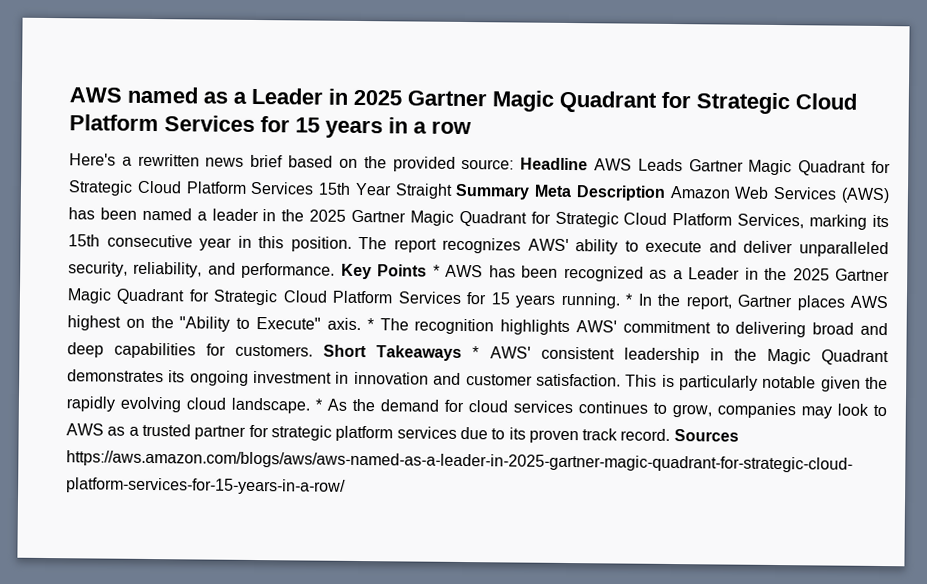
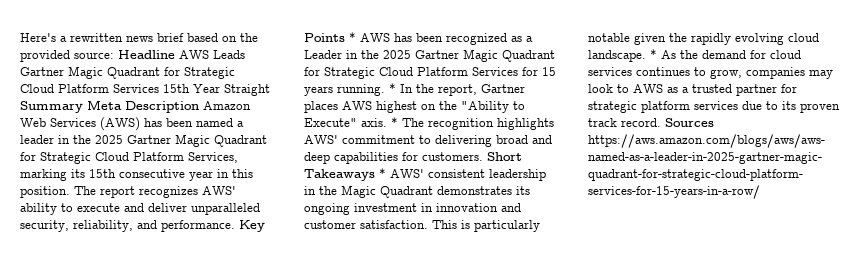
[69,86,857,115] [69,114,472,139] AWS named as a Leader in 2025 Gartner Magic Quadrant for Strategic Cloud Platform Services for 15 years in a row // -> (20, 37) none

